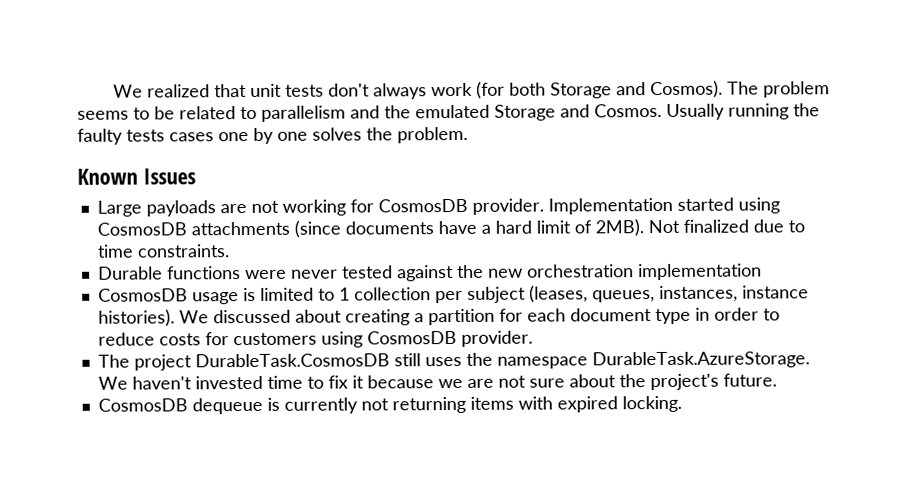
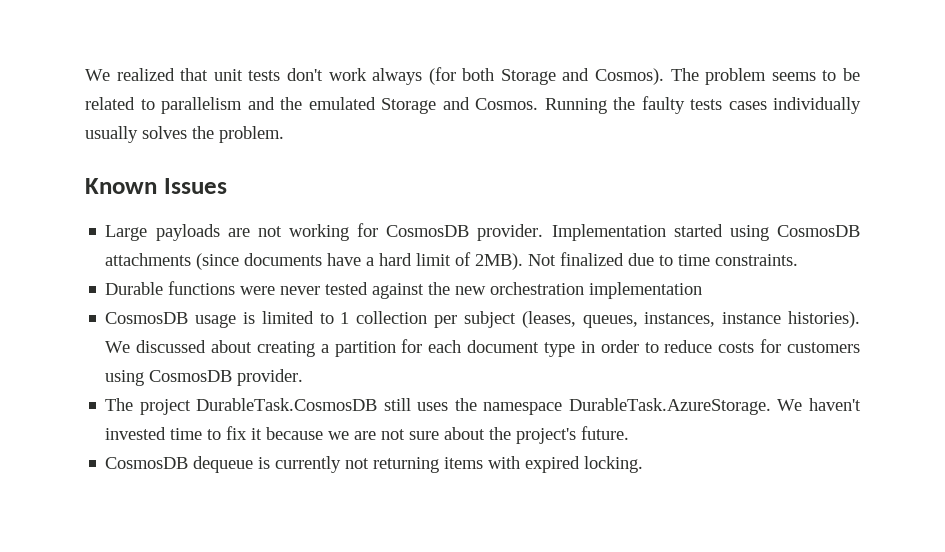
[373,82,474,100] always work -> [328,68,423,85] work always
[666,103,789,120] Usually running -> [544,98,607,114] Running
[218,127,308,144] one by one -> [773,97,861,114] [85,126,138,143] individually usually

